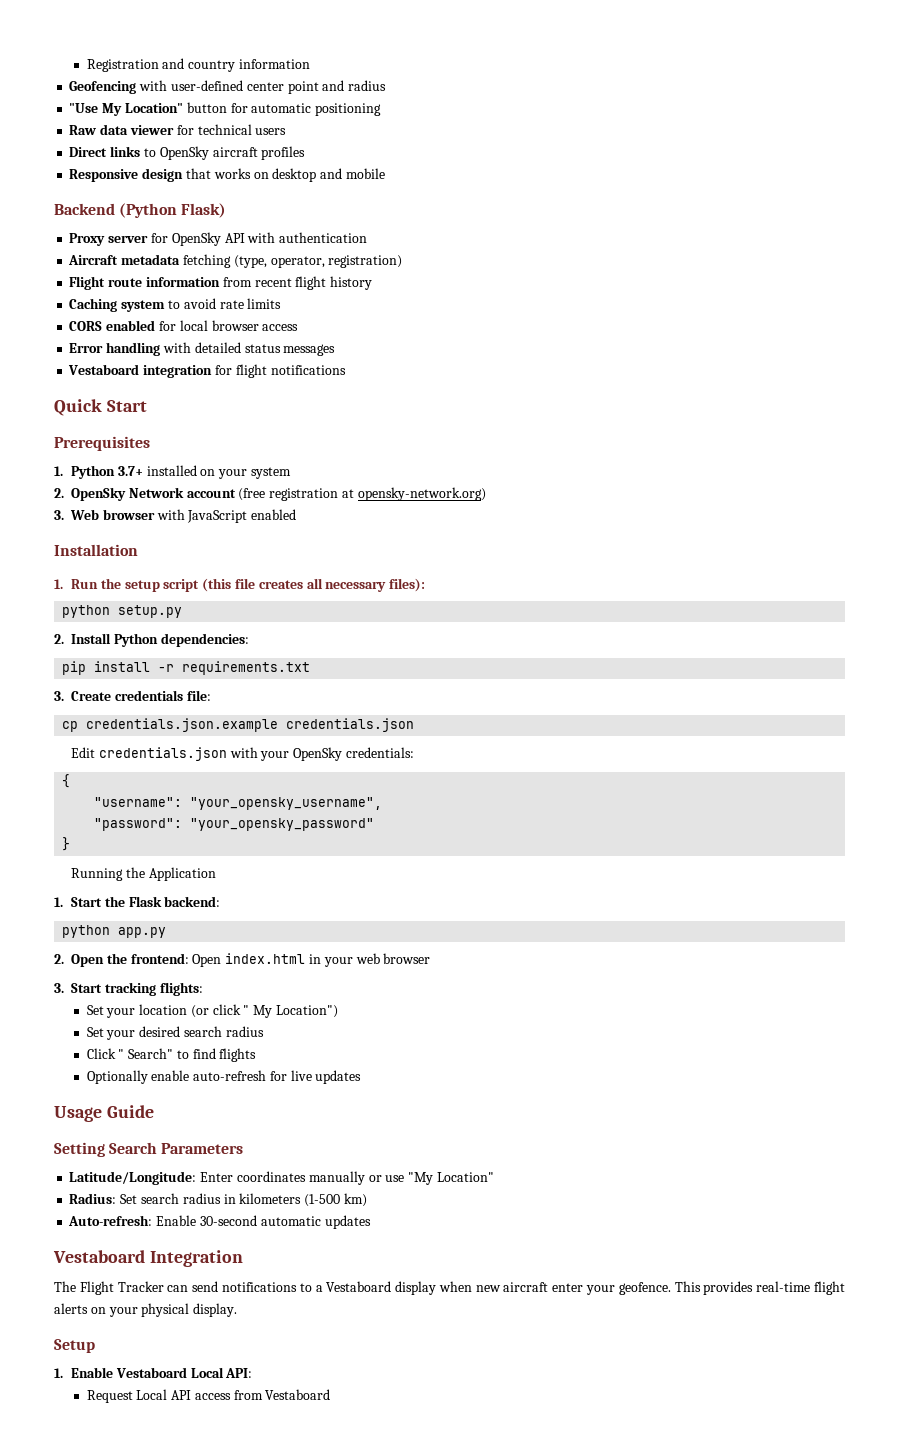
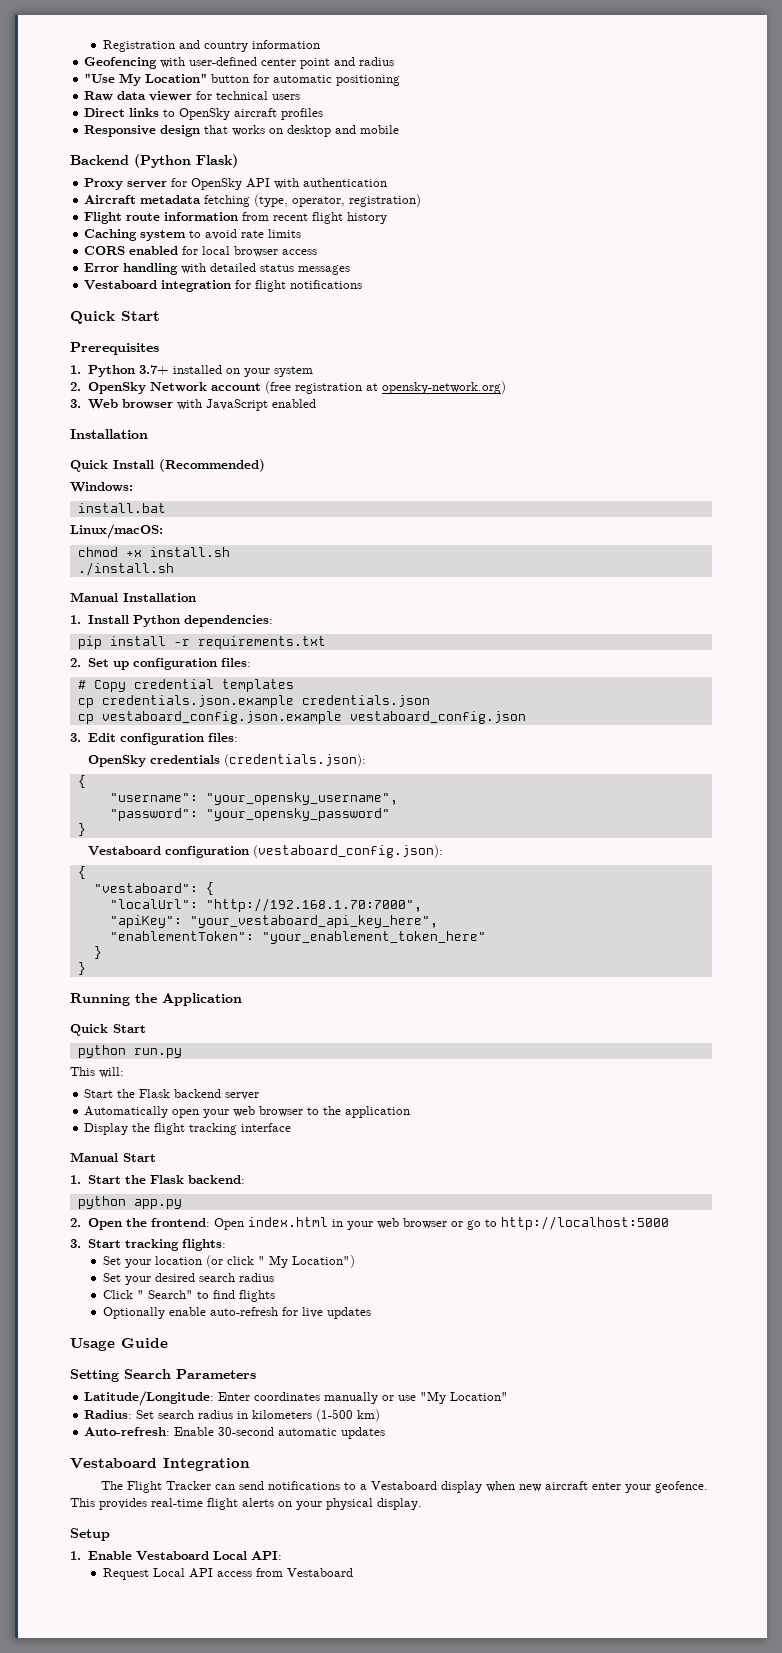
[54,578,426,592] [62,605,183,618] [54,634,64,644] 1. Run the setup script (this file creates all necessary files): // python setup.py // 2. -> [70,459,265,472] [70,482,133,492] [77,503,166,513] [70,524,163,539] [77,547,230,557] [77,562,174,576] [70,592,196,602] [70,615,81,624] Quick Install (Recommended) // Windows: // install.bat // Linux/macOS: // chmod +x install.sh // ./install.sh // Manual Installation // 1.
[54,690,211,701] [62,718,415,732] [71,747,415,761] 3. Create credentials file: // cp credentials.json.example credentials.json // Edit credentials.json with your OpenSky credentials: -> [70,658,252,670] [77,679,294,692] [77,695,430,708] [77,711,526,724] [70,733,239,745] [88,754,367,767] 2. Set up configuration files: // # Copy credential templates // cp credentials.json.example credentials.json // cp vestaboard_config.json.example vestaboard_config.json // 3. Edit configuration files: // OpenSky credentials (credentials.json):
[71,867,216,881] Running the Application -> [88,845,444,858] [77,866,86,879] [93,882,214,895] [109,898,422,912] [109,915,438,928] [109,931,486,944] [93,946,102,959] [77,962,86,975] [70,993,242,1006] [70,1024,146,1036] [77,1045,182,1058] [70,1067,124,1078] [84,1089,260,1100] [84,1106,411,1118] [84,1123,292,1135] [70,1152,156,1162] Vestaboard configuration (vestaboard_config.json): // { // "vestaboard": { // "localUrl": "http://192.168.1.70:7000", // "apiKey": "your_vestaboard_api_key_here", // "enablementToken": "your_enablement_token_here" // } // } // Running the Application // Quick Start // python run.py // This will: // Start the Flask backend server // Automatically open your web browser to the application // Display the flight tracking interface // Manual Start
(431, 958) none -> [451,1216,670,1230] or go to http://localhost:5000

